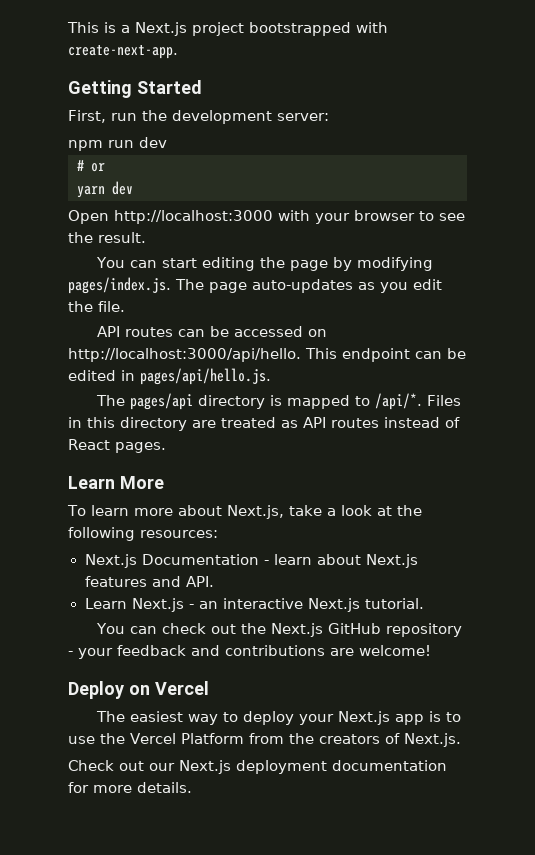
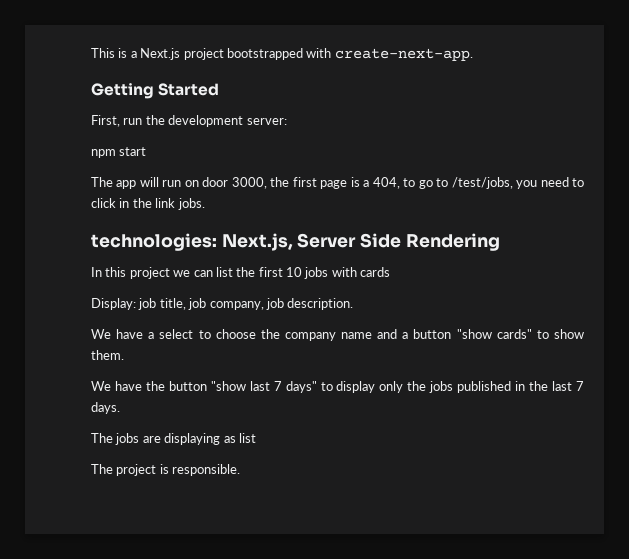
[108,137,167,148] [77,160,105,172] [77,181,133,198] [68,210,465,224] [68,232,146,243] [95,257,433,271] [68,277,442,294] [68,301,125,312] [96,326,327,337] [68,348,466,362] [68,368,271,385] [95,393,461,410] [68,417,460,431] [68,439,166,453] [68,476,164,489] [67,505,422,519] [68,527,218,541] [84,554,418,568] [84,576,214,587] [84,598,424,612] [95,623,462,637] [68,645,431,659] [68,681,209,699] [95,711,461,725] [68,733,461,747] [68,760,447,774] [68,782,192,793] run dev // # or // yarn dev // Open http://localhost:3000 with your browser to see the result. // You can start editing the page by modifying pages/index.js. The page auto-updates as you edit the file. // API routes can be accessed on http://localhost:3000/api/hello. This endpoint can be edited in pages/api/hello.js. // The pages/api directory is mapped to /api/*. Files in this directory are treated as API routes instead of React pages. // Learn More // To learn more about Next.js, take a look at the following resources: // Next.js Documentation - learn about Next.js features and API. // Learn Next.js - an interactive Next.js tutorial. // You can check out the Next.js GitHub repository - your feedback and contributions are welcome! // Deploy on Vercel // The easiest way to deploy your Next.js app is to use the Vercel Platform from the creators of Next.js. // Check out our Next.js deployment documentation for more details. -> [119,147,147,156] [91,177,584,189] [91,198,205,210] [91,233,500,251] [91,267,391,279] [91,298,354,310] [91,329,584,341] [91,350,124,360] [91,381,584,393] [91,402,120,414] [91,433,256,445] [91,464,241,476] start // The app will run on door 3000, the first page is a 404, to go to /test/jobs, you need to click in the link jobs. // technologies: Next.js, Server Side Rendering // In this project we can list the first 10 jobs with cards // Display: job title, job company, job description. // We have a select to choose the company name and a button "show cards" to show them. // We have the button "show last 7 days" to display only the jobs published in the last 7 days. // The jobs are displaying as list // The project is responsible.

